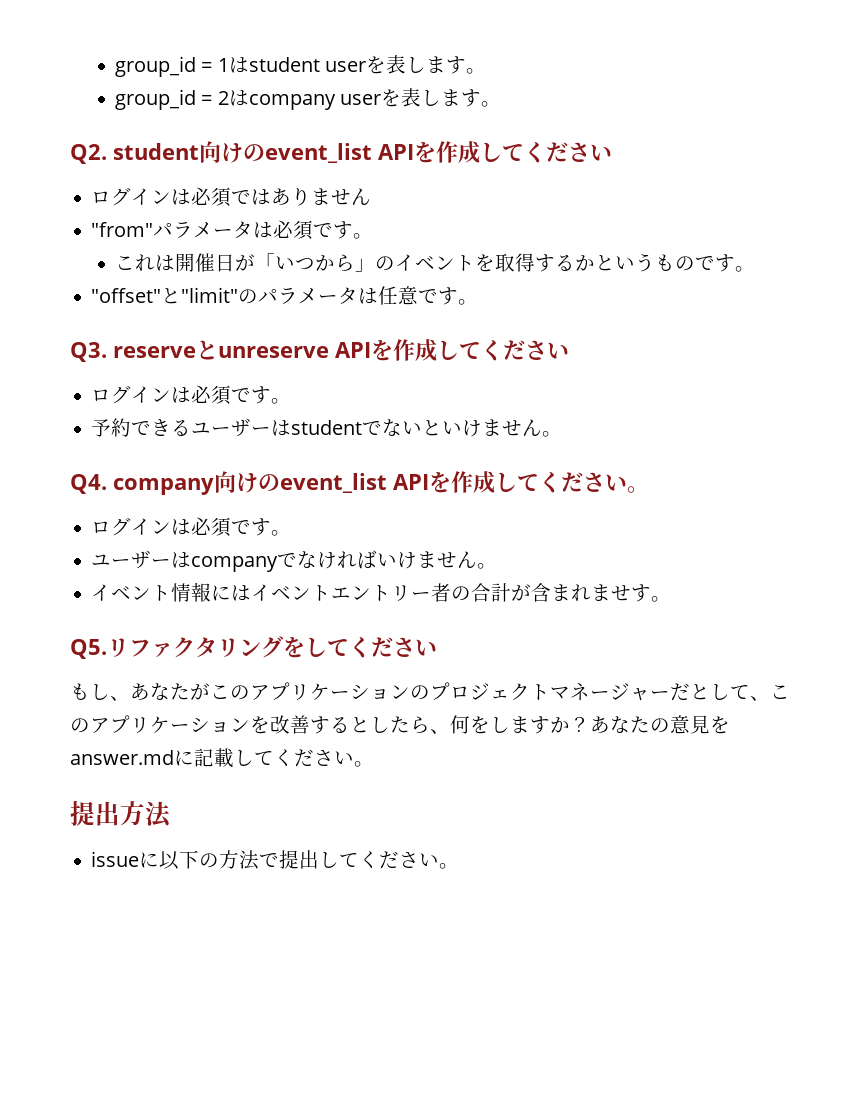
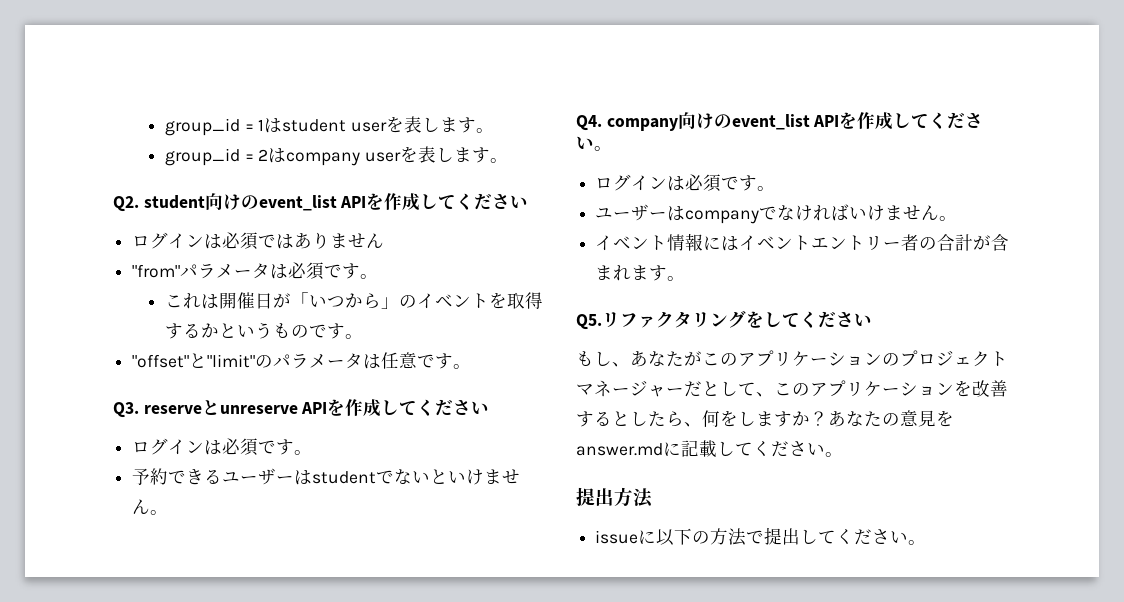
[611,585,632,601] せ -> (650, 272) none

